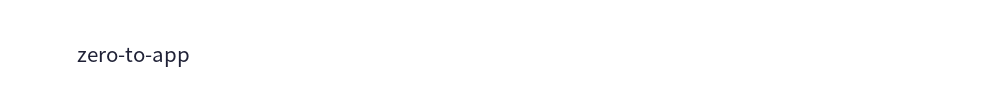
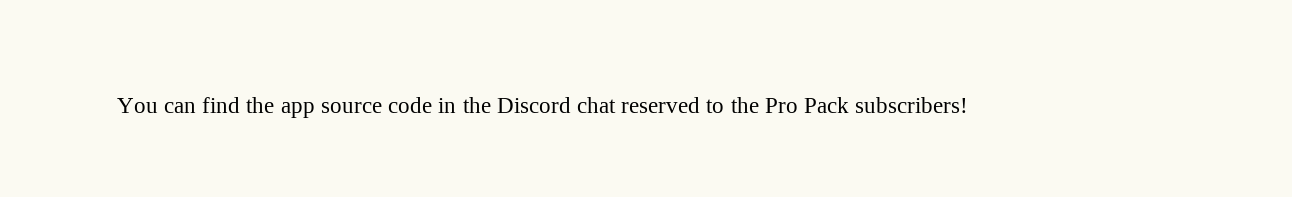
[77,47,190,67] zero-to-app -> [116,97,969,118] You can find the app source code in the Discord chat reserved to the Pro Pack subscribers!

